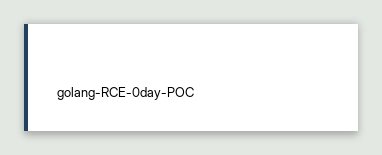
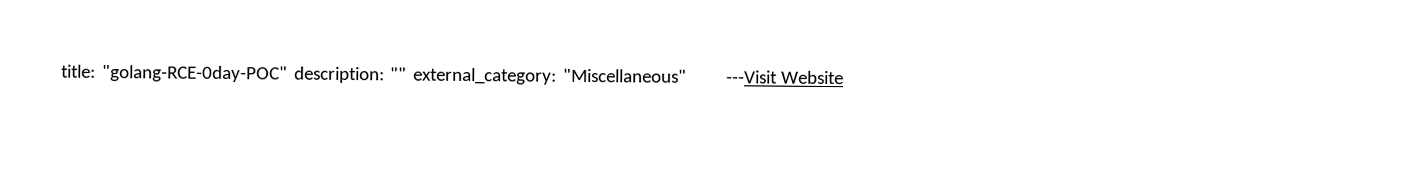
[57,87,194,100] golang-RCE-0day-POC -> [61,64,844,85] title: "golang-RCE-0day-POC" description: "" external_category: "Miscellaneous" ---Visit Website

